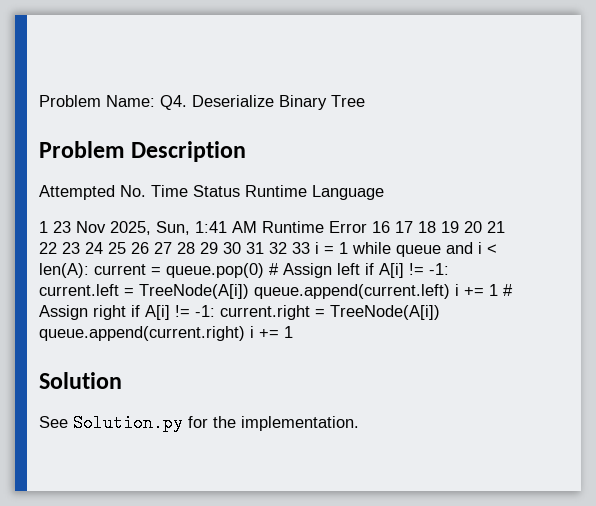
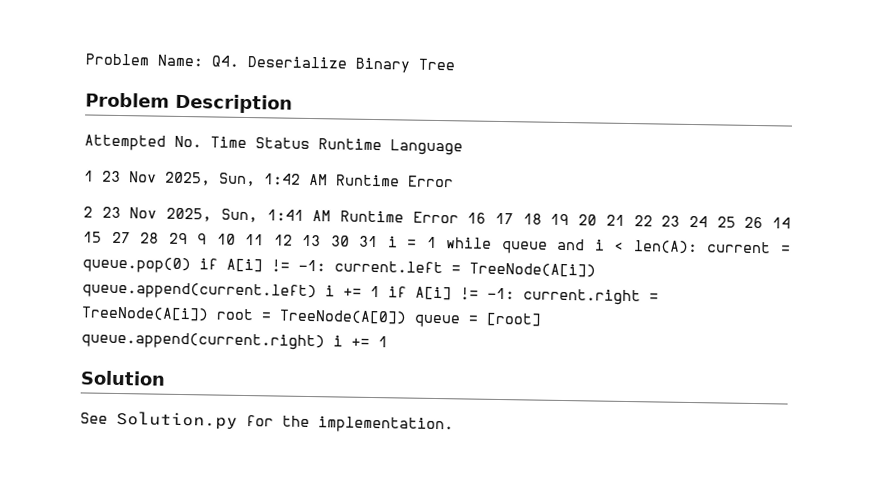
(190, 228) none -> [264,173,454,188] [83,206,258,223] 1:42 AM Runtime Error // 2 23 Nov 2025, Sun,
(149, 248) none -> [772,217,792,229] [83,231,102,243] 14 15
[223,242,310,254] 30 31 32 33 -> [197,233,379,248] 9 10 11 12 13 30 31
[269,263,360,278] # Assign left -> (191, 265) none
[503,284,513,296] [39,305,126,320] # Assign right -> (380, 291) none
(440, 312) none -> [216,308,542,328] root = TreeNode(A[0]) queue = [root]

